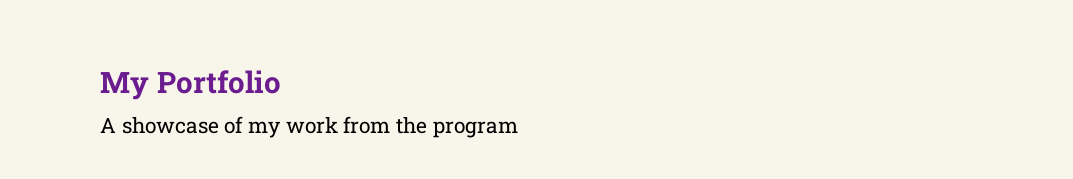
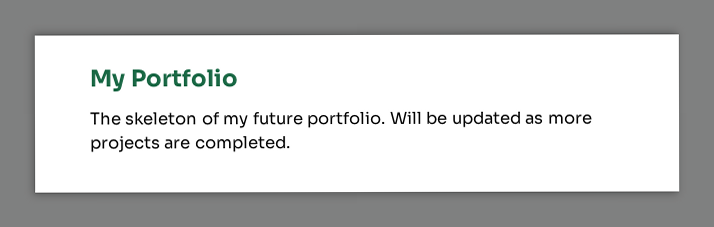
[100,116,518,138] A showcase of my work from the program -> [89,110,593,129] [90,135,291,153] The skeleton of my future portfolio. Will be updated as more projects are completed.

